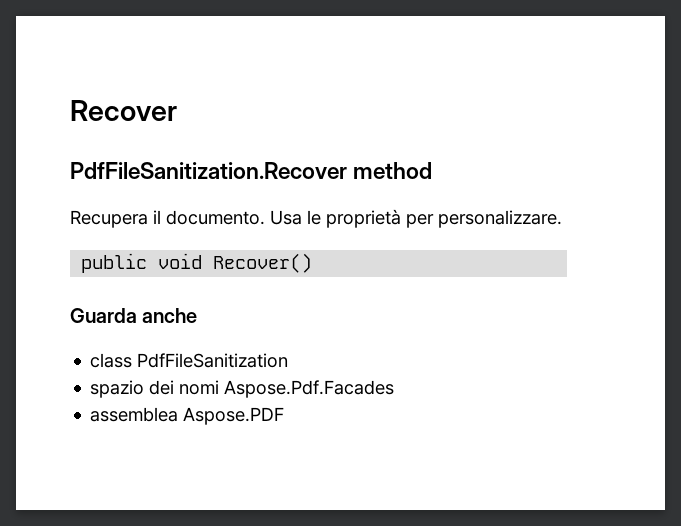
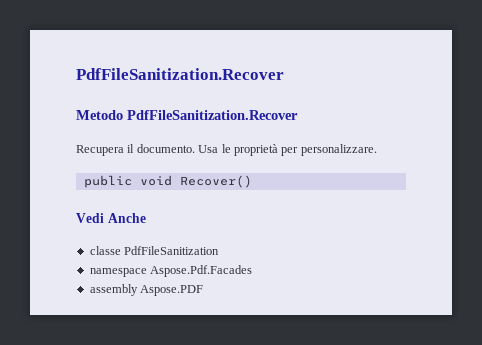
[70,100,177,121] [70,162,433,179] Recover // PdfFileSanitization.Recover method -> [76,68,284,80] [76,110,298,120] PdfFileSanitization.Recover // Metodo PdfFileSanitization.Recover
[70,308,198,323] [90,353,289,368] [90,380,220,398] Guarda anche // class PdfFileSanitization // spazio dei nomi -> [76,213,146,223] [89,246,220,255] [89,268,147,277] Vedi Anche // classe PdfFileSanitization // namespace
[90,407,179,422] assemblea -> [89,284,138,296] assembly

